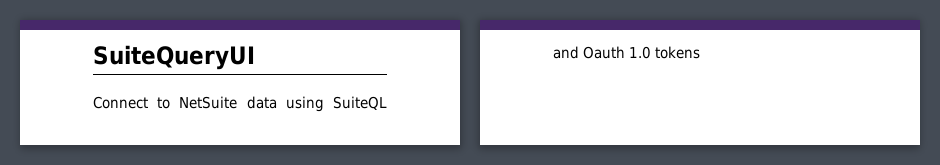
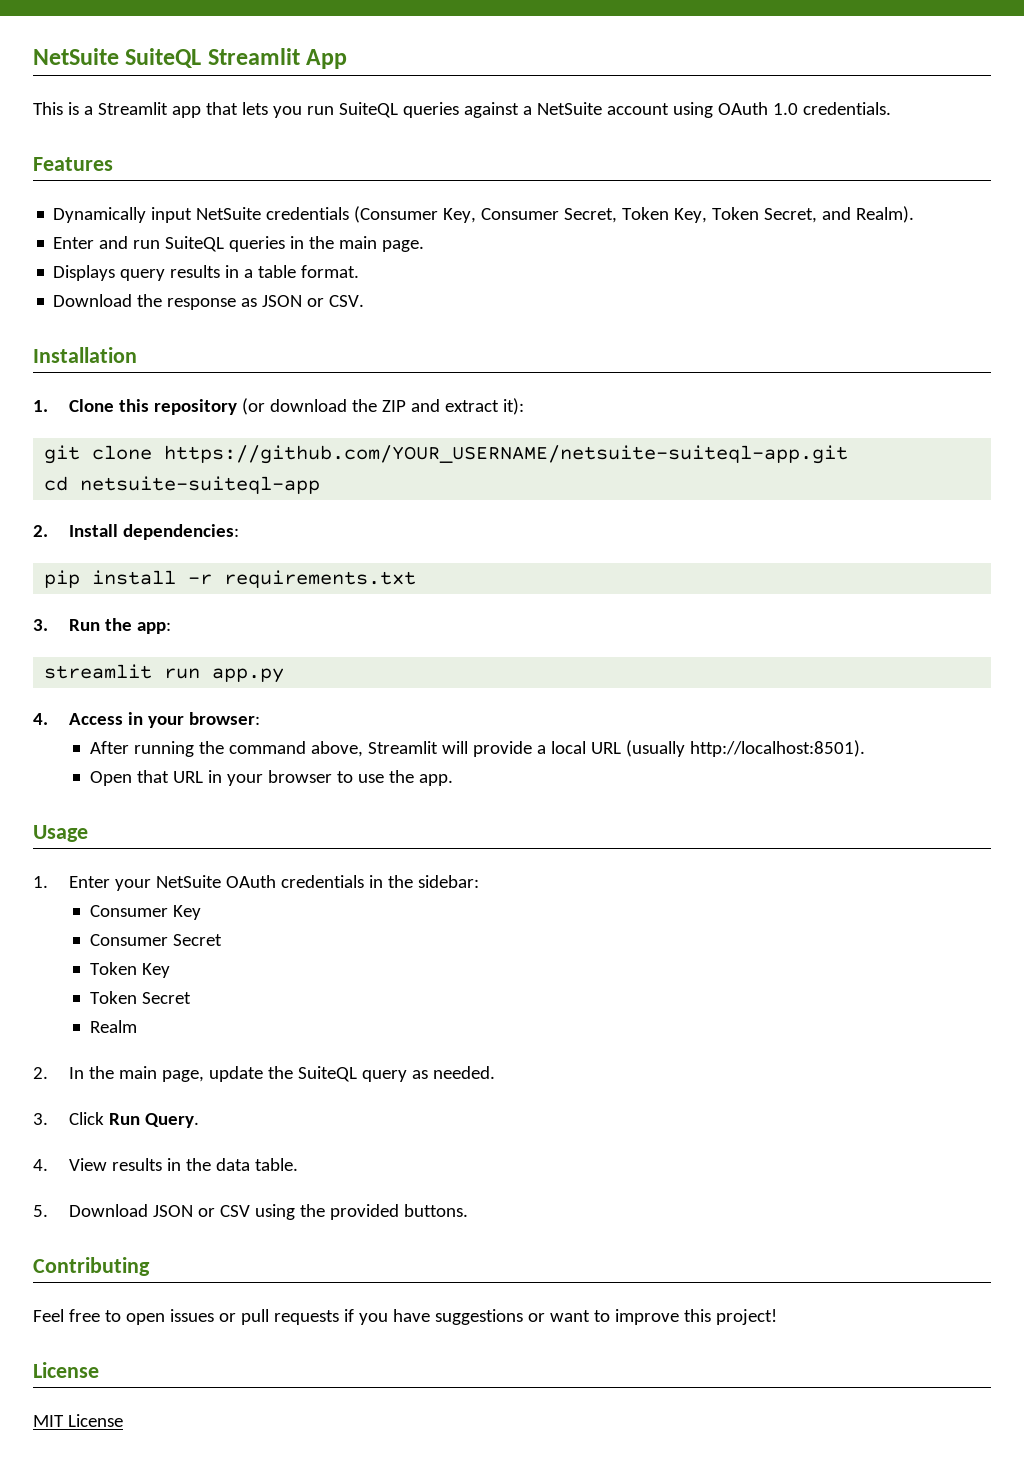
[93,45,255,70] [93,96,387,112] [553,46,701,59] SuiteQueryUI // Connect to NetSuite data using SuiteQL and Oauth 1.0 tokens -> [33,48,348,69] [33,102,891,118] [33,157,113,171] [53,206,915,223] [53,236,425,252] [53,265,360,281] [53,294,365,310] [33,347,137,363] [33,398,525,415] [44,445,849,464] [44,476,321,494] [33,524,240,540] [44,570,417,588] [33,618,172,634] [44,664,285,683] [33,712,261,728] [89,740,865,757] [89,770,453,786] [33,825,88,842] [33,875,480,891] [89,905,201,920] [89,934,222,946] [89,962,170,978] [89,991,191,1004] [89,1020,137,1033] [33,1066,496,1082] [33,1112,200,1128] [33,1158,299,1171] [33,1204,469,1220] [33,1257,150,1276] [33,1309,777,1325] [33,1362,99,1378] [33,1414,123,1427] NetSuite SuiteQL Streamlit App // This is a Streamlit app that lets you run SuiteQL queries against a NetSuite account using OAuth 1.0 credentials. // Features // Dynamically input NetSuite credentials (Consumer Key, Consumer Secret, Token Key, Token Secret, and Realm). // Enter and run SuiteQL queries in the main page. // Displays query results in a table format. // Download the response as JSON or CSV. // Installation // 1. Clone this repository (or download the ZIP and extract it): // git clone https://github.com/YOUR_USERNAME/netsuite-suiteql-app.git // cd netsuite-suiteql-app // 2. Install dependencies: // pip install -r requirements.txt // 3. Run the app: // streamlit run app.py // 4. Access in your browser: // After running the command above, Streamlit will provide a local URL (usually http://localhost:8501). // Open that URL in your browser to use the app. // Usage // 1. Enter your NetSuite OAuth credentials in the sidebar: // Consumer Key // Consumer Secret // Token Key // Token Secret // Realm // 2. In the main page, update the SuiteQL query as needed. // 3. Click Run Query. // 4. View results in the data table. // 5. Download JSON or CSV using the provided buttons. // Contributing // Feel free to open issues or pull requests if you have suggestions or want to improve this project! // License // MIT License

